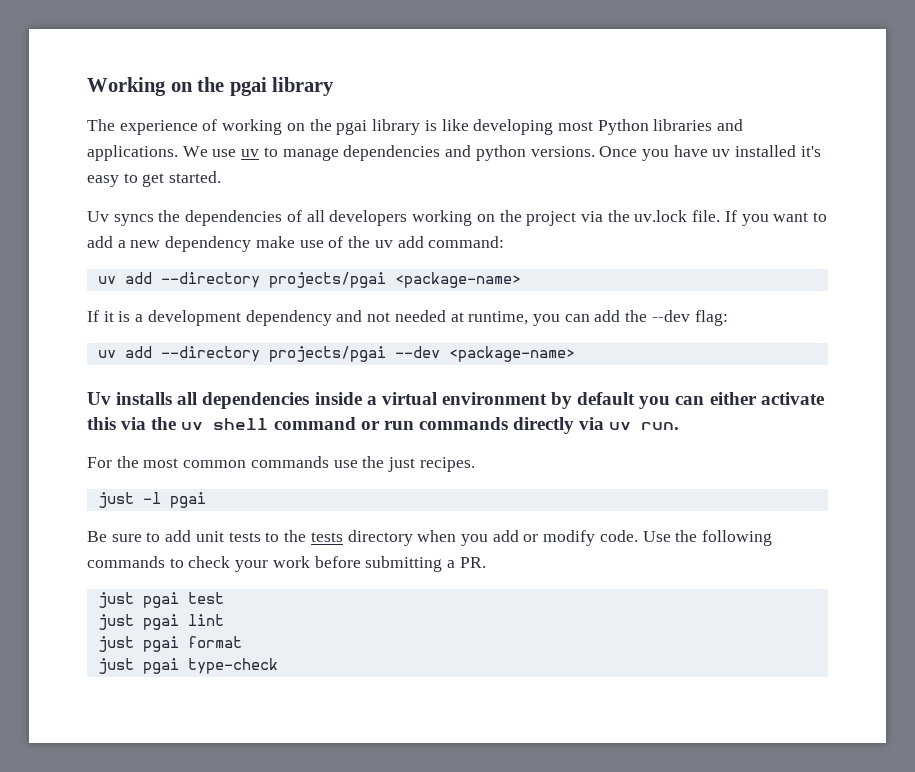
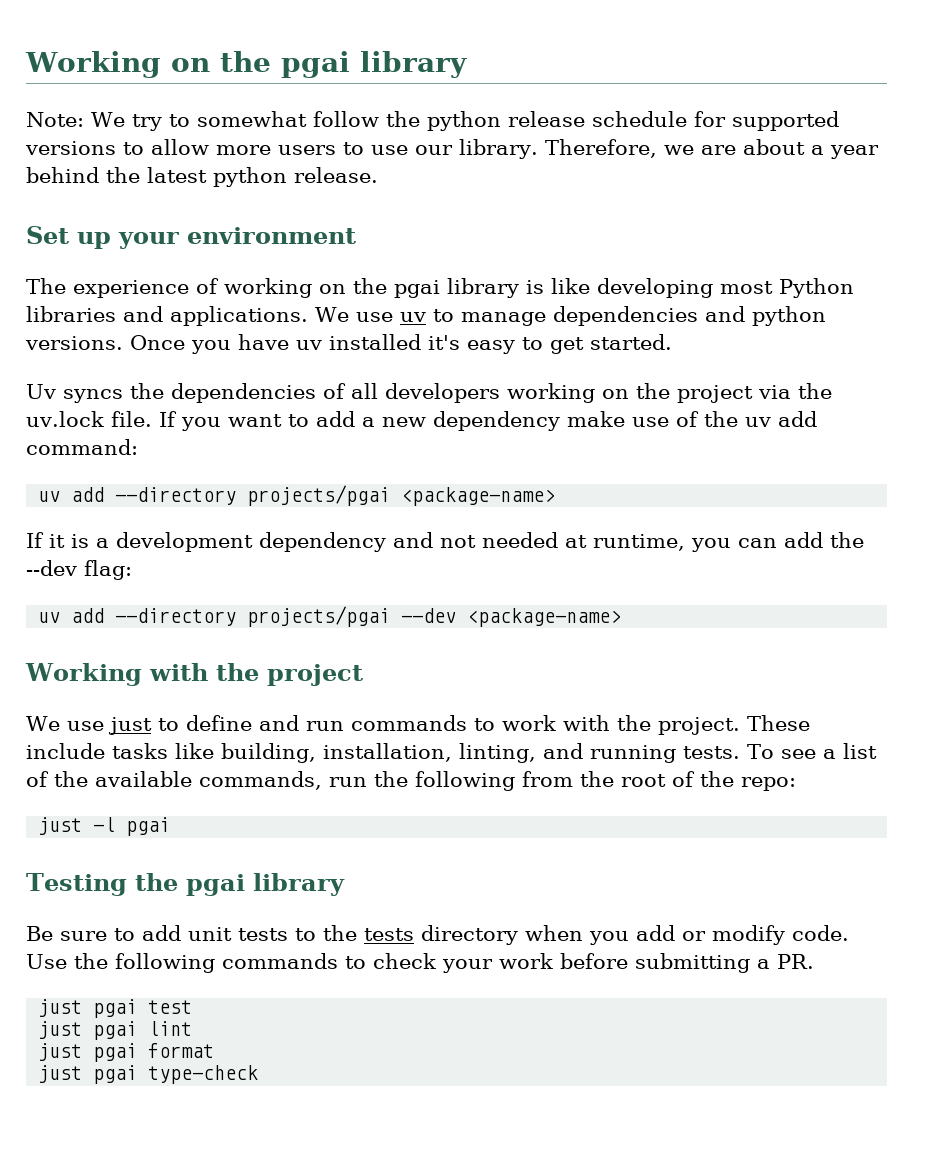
(335, 86) none -> [26,111,839,131] [25,139,879,159] [26,167,378,187] [26,226,356,249] // Note: We try to somewhat follow the python release schedule for supported versions to allow more users to use our library. Therefore, we are about a year behind the latest python release. // Set up your environment
[87,392,824,409] [87,417,680,434] [87,456,475,472] Uv installs all dependencies inside a virtual environment by default you can either activate this via the uv shell command or run commands directly via uv run. // For the most common commands use the just recipes. -> [25,663,363,686] [26,715,810,735] [26,743,877,763] [26,771,796,791] Working with the project // We use just to define and run commands to work with the project. These include tasks like building, installation, linting, and running tests. To see a list of the available commands, run the following from the root of the repo:
(206, 500) none -> [26,873,345,896] // Testing the pgai library

